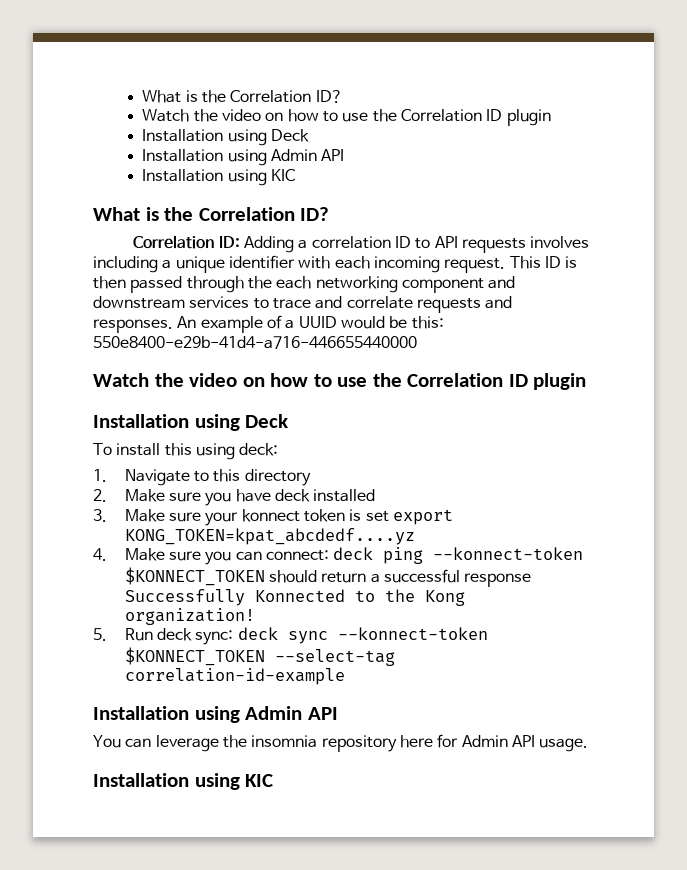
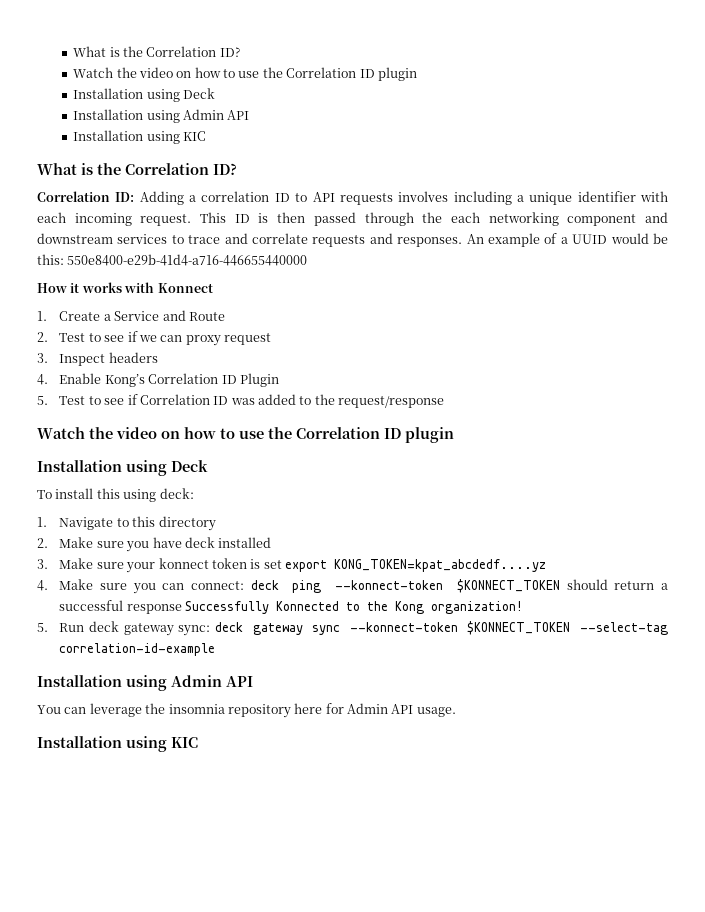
(417, 342) none -> [37,282,213,293] [37,310,225,321] [37,331,272,346] [37,352,158,366] [37,373,279,387] [37,394,445,408] // How it works with Konnect // 1. Create a Service and Route // 2. Test to see if we can proxy request // 3. Inspect headers // 4. Enable Kong’s Correlation ID Plugin // 5. Test to see if Correlation ID was added to the request/response
(193, 634) none -> [123,623,174,636] gateway
(278, 633) none -> [252,623,303,635] gateway

